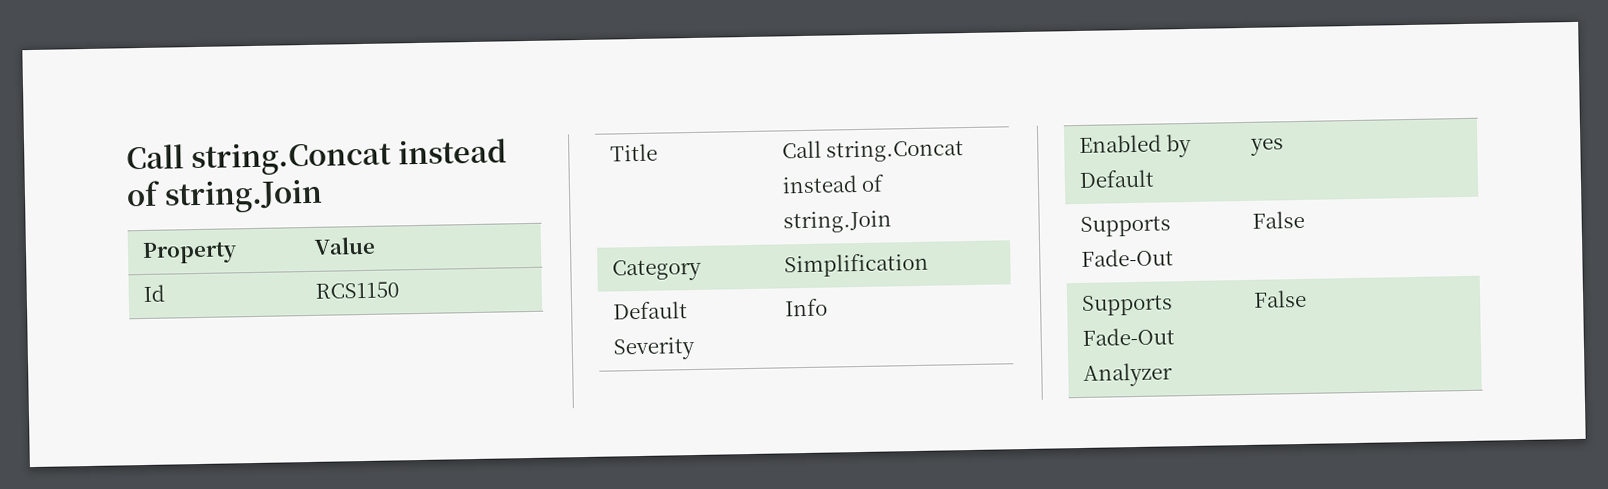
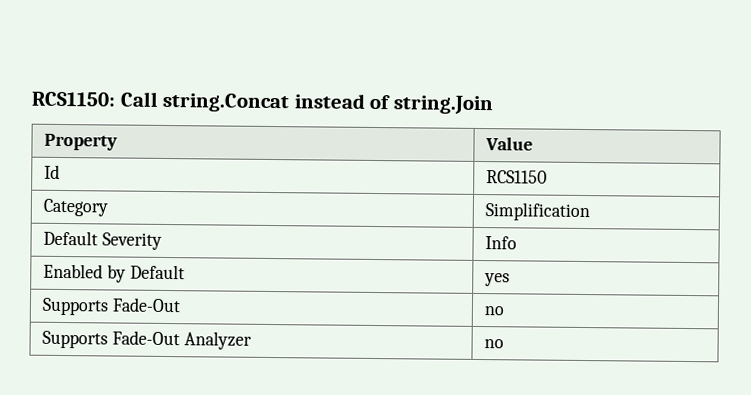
(126, 157) none -> [31,91,115,107] RCS1150:
[609,143,658,162] [781,139,965,163] [781,174,886,194] [782,210,892,234] // Title | Call string.Concat instead of string.Join -> (548, 177) none
[1251,210,1305,229] False -> [484,306,505,316] no
[1252,289,1307,308] False -> [484,339,505,349] no

